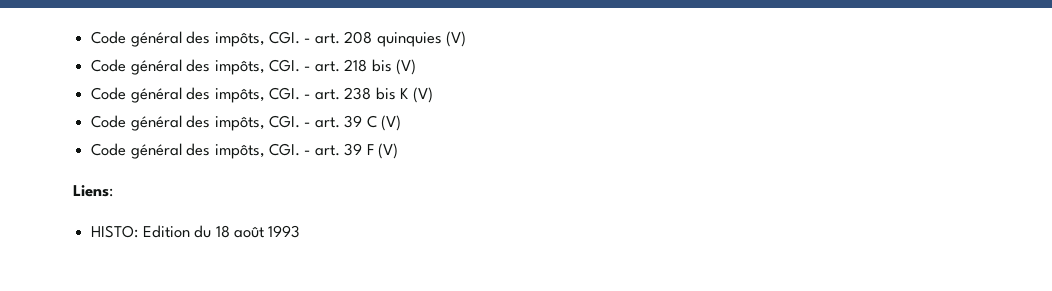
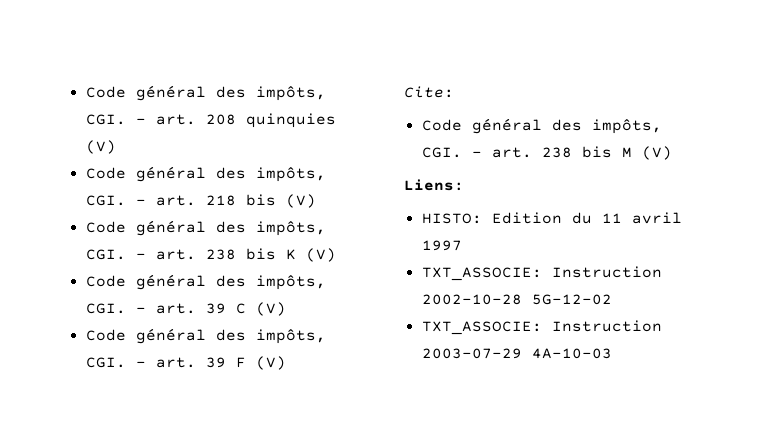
[73,185,113,197] [91,225,301,238] Liens: // HISTO: Edition du 18 août 1993 -> [404,86,454,98] [421,118,662,134] [421,146,672,160] [404,179,464,191] [421,212,682,224] [421,240,462,251] [421,266,662,281] [421,294,612,305] [421,320,662,335] [421,348,612,359] Cite: // Code général des impôts, CGI. - art. 238 bis M (V) // Liens: // HISTO: Edition du 11 avril 1997 // TXT_ASSOCIE: Instruction 2002-10-28 5G-12-02 // TXT_ASSOCIE: Instruction 2003-07-29 4A-10-03

